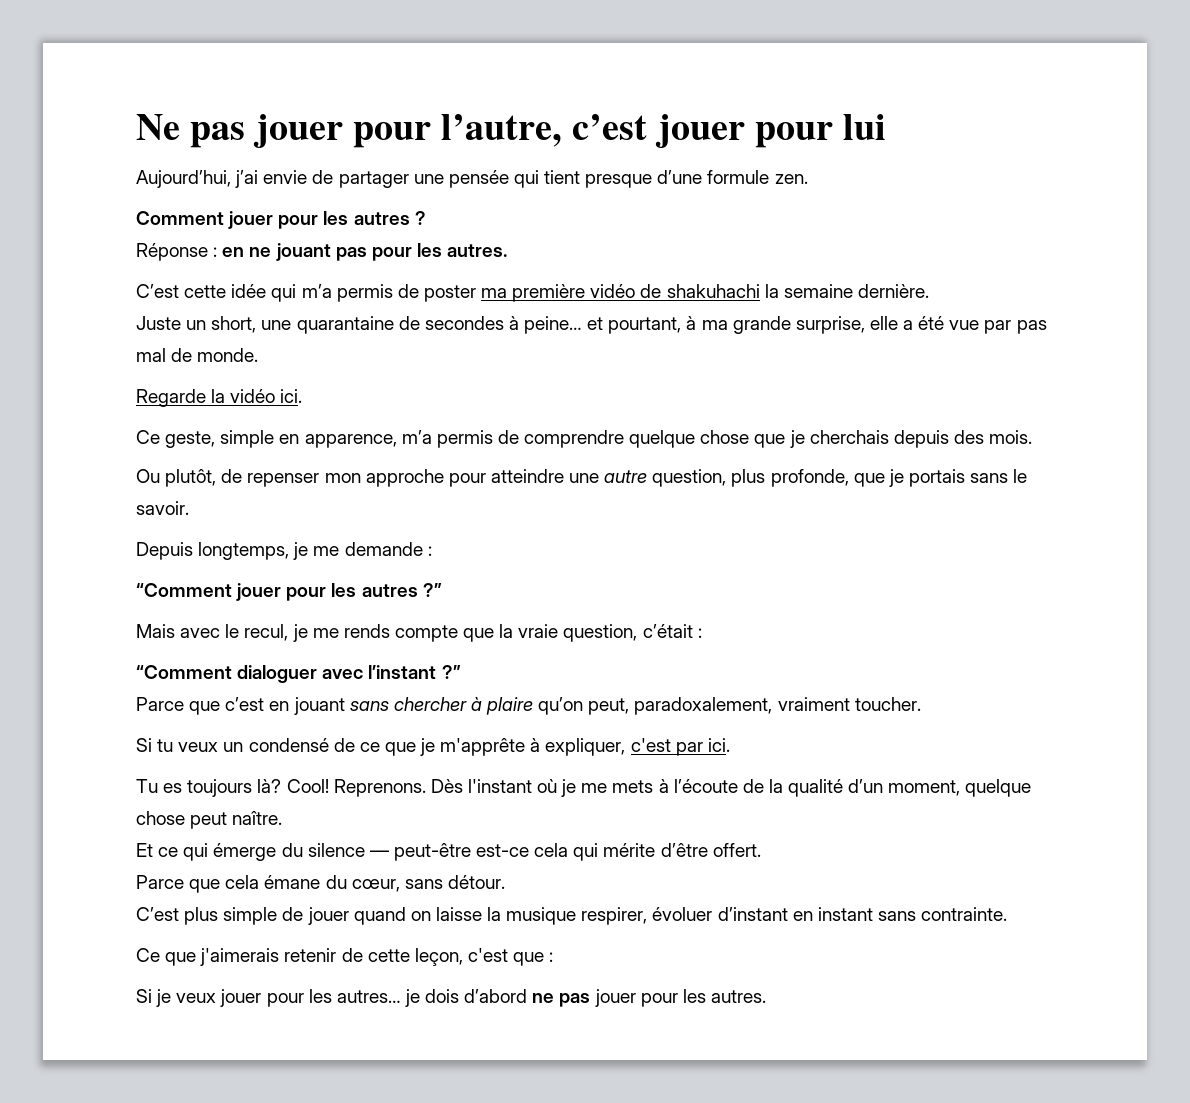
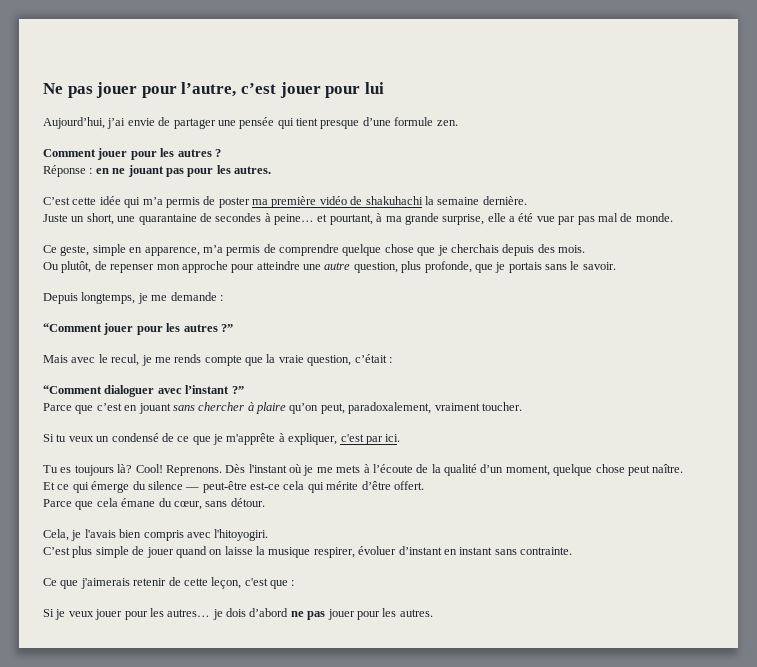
[136,389,303,407] // Regarde la vidéo ici. -> (673, 217) none
(505, 882) none -> [43,529,269,541] // Cela, je l'avais bien compris avec l'hitoyogiri.

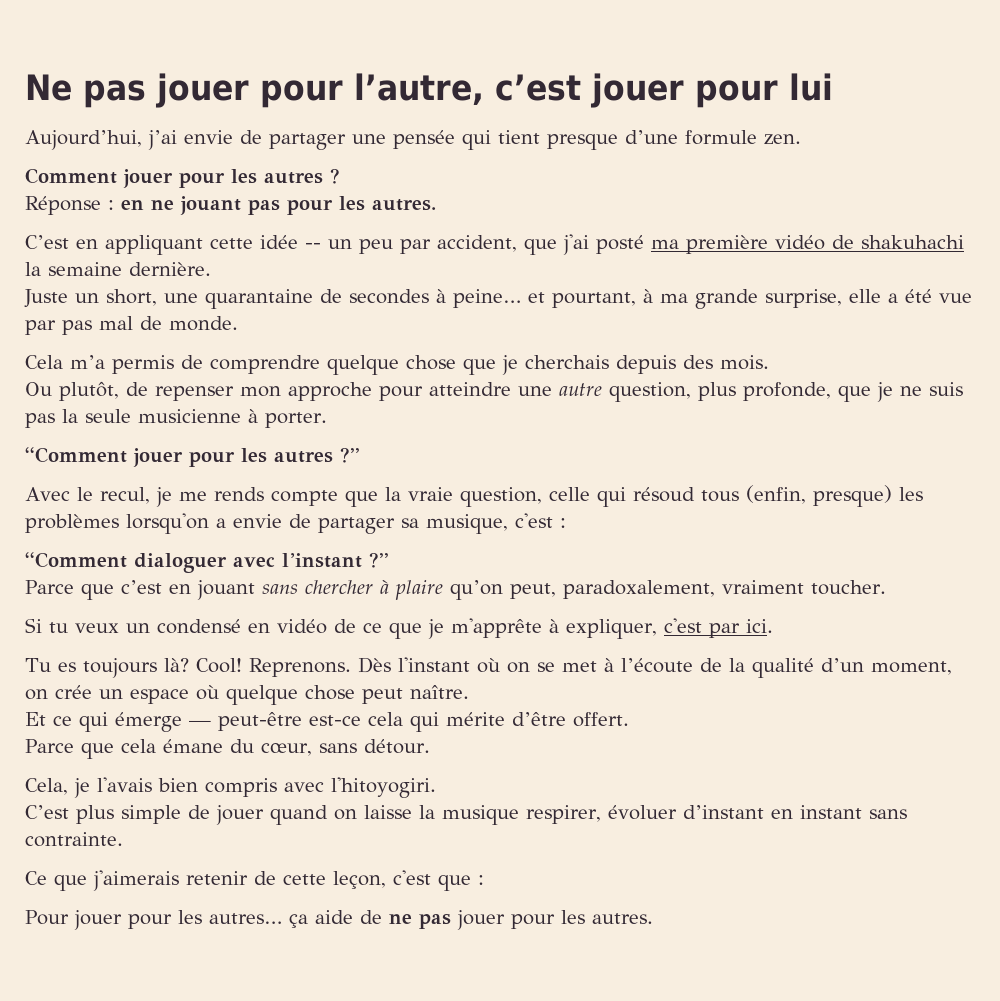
[72,196,250,208] cette idée qui m’a permis de poster -> [76,234,644,255] en appliquant cette idée -- un peu par accident, que j'ai posté
[43,244,200,256] Ce geste, simple en apparence, -> [25,355,63,369] Cela
[508,261,616,273] [43,292,223,304] portais sans le savoir. // Depuis longtemps, je me demande : -> [900,382,963,396] [25,409,327,428] ne suis pas la seule musicienne à porter.
[43,355,96,363] Mais avec -> [25,487,70,501] Avec
[354,354,387,363] c’était -> [548,485,923,507] [25,513,553,534] celle qui résoud tous (enfin, presque) les problèmes lorsqu'on a envie de partager sa musique, c'est
(159, 437) none -> [248,619,327,634] en vidéo
[303,465,361,476] je me mets -> [506,661,597,673] on se met
(550, 470) none -> [25,685,219,704] on crée un espace où
[132,481,183,490] du silence -> (182, 722) none
[43,609,94,620] Si je veux -> [25,910,69,925] Pour
[212,608,289,620] je dois d’abord -> [288,910,382,928] ça aide de

